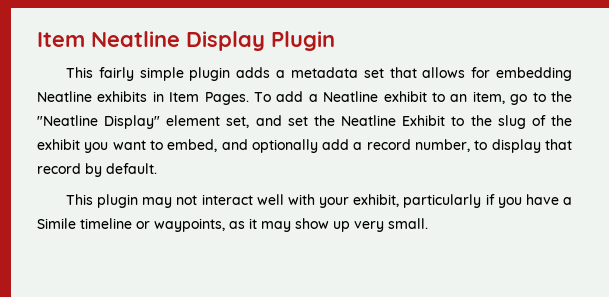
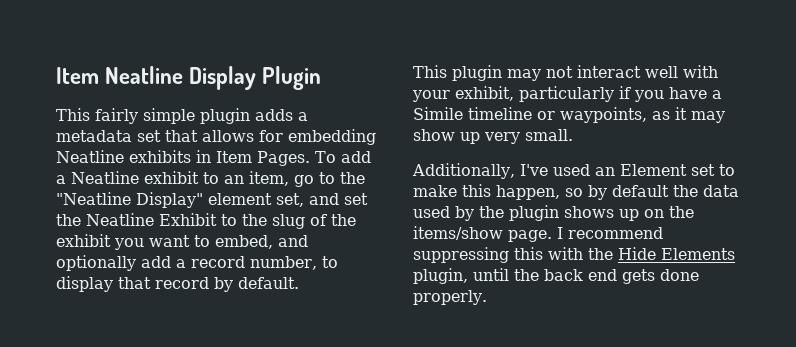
(428, 223) none -> [412,163,735,179] [413,184,739,200] [413,205,694,221] [413,226,663,242] [413,247,735,263] [413,268,699,284] [413,290,487,305] // Additionally, I've used an Element set to make this happen, so by default the data used by the plugin shows up on the items/show page. I recommend suppressing this with the Hide Elements plugin, until the back end gets done properly.

